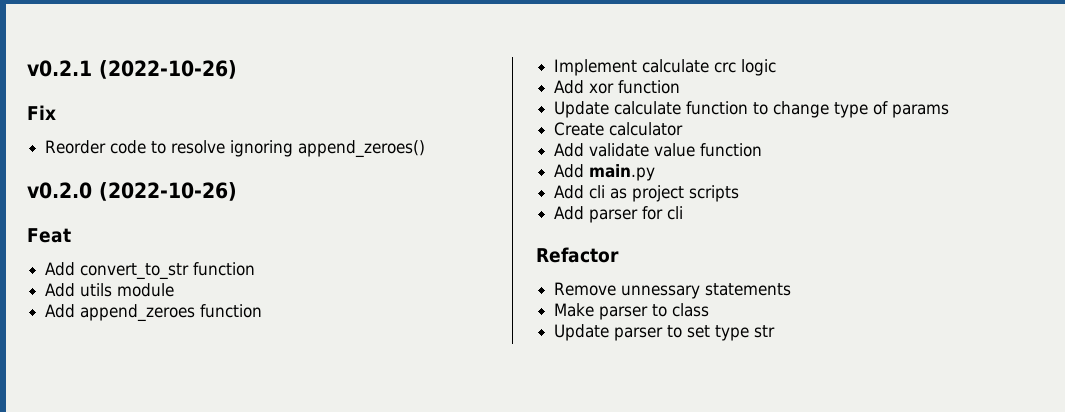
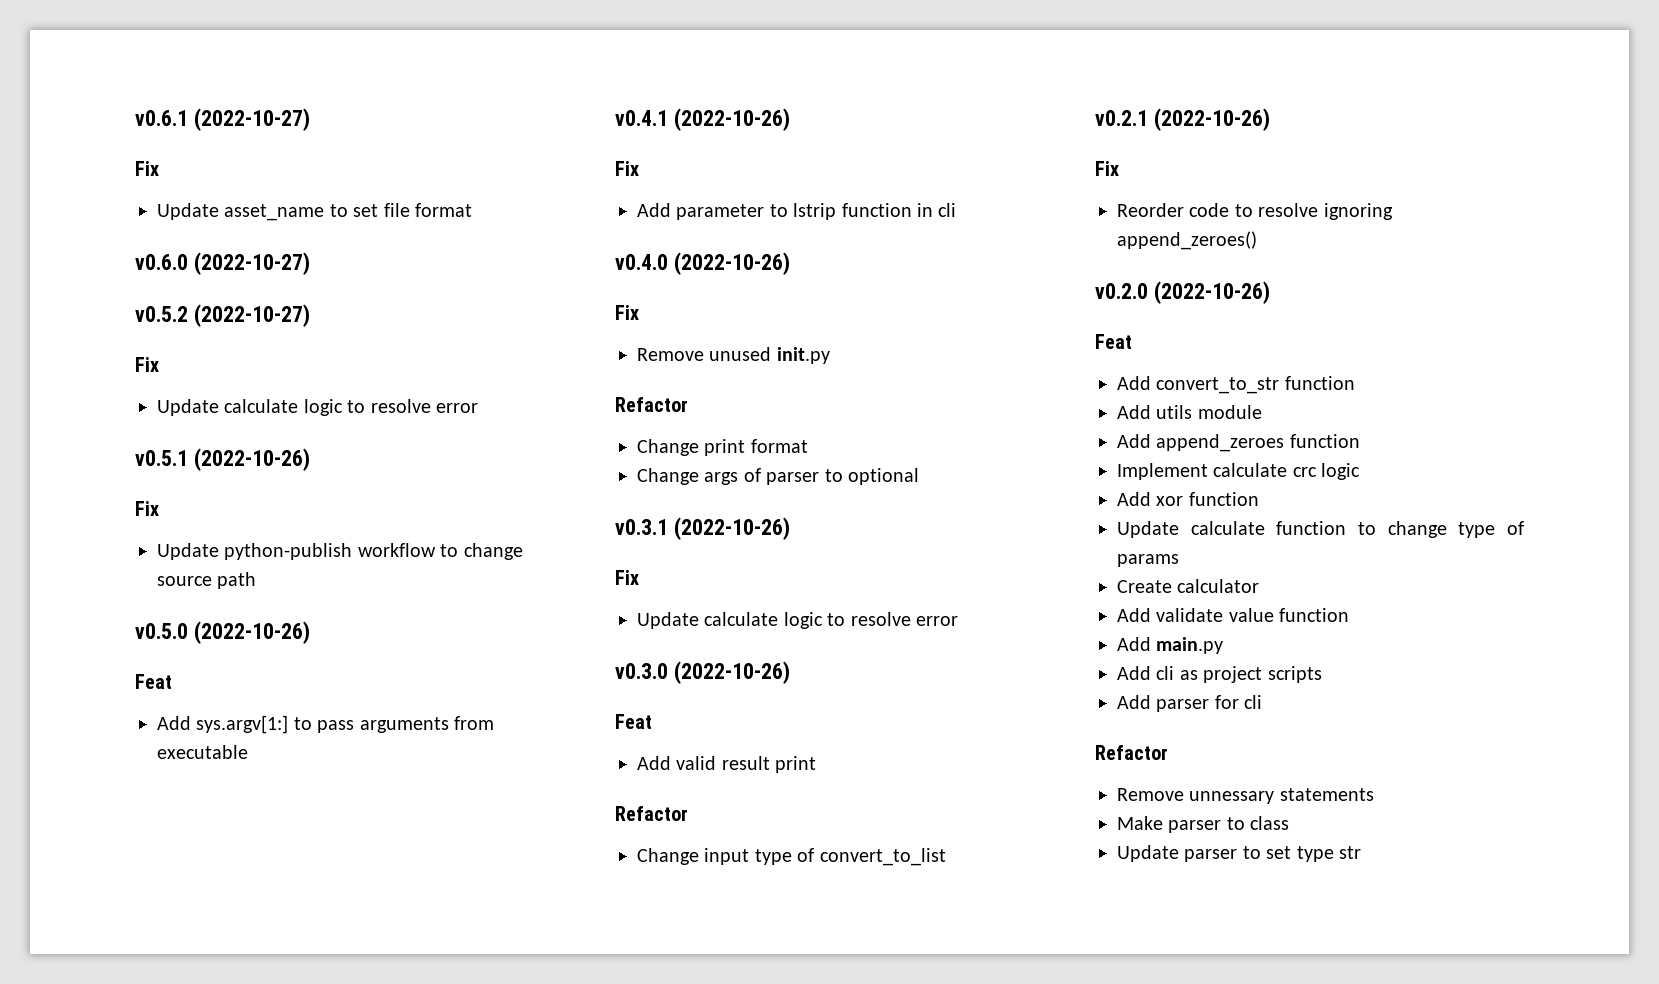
(27, 68) none -> [135,108,310,131] [135,161,159,176] [157,203,472,221] [135,252,310,275] [135,304,310,327] [135,357,159,372] [157,399,478,416] [135,448,310,471] [135,501,159,516] [157,543,523,560] [157,572,257,589] [135,621,310,644] [135,674,172,689] [157,715,494,734] [157,745,248,759] [615,108,790,131] [615,161,639,176] [637,203,957,220] [615,252,790,275] [615,305,639,320] [637,347,830,364] [615,397,688,412] [637,439,808,456] [637,468,919,485] [615,517,790,540] [615,570,639,585] [637,612,958,629] [615,661,790,684] [615,714,652,729] [637,756,817,773] [615,806,688,821] [637,848,946,866] v0.6.1 (2022-10-27) // Fix // Update asset_name to set file format // v0.6.0 (2022-10-27) // v0.5.2 (2022-10-27) // Fix // Update calculate logic to resolve error // v0.5.1 (2022-10-26) // Fix // Update python-publish workflow to change source path // v0.5.0 (2022-10-26) // Feat // Add sys.argv[1:] to pass arguments from executable // v0.4.1 (2022-10-26) // Fix // Add parameter to lstrip function in cli // v0.4.0 (2022-10-26) // Fix // Remove unused init.py // Refactor // Change print format // Change args of parser to optional // v0.3.1 (2022-10-26) // Fix // Update calculate logic to resolve error // v0.3.0 (2022-10-26) // Feat // Add valid result print // Refactor // Change input type of convert_to_list //

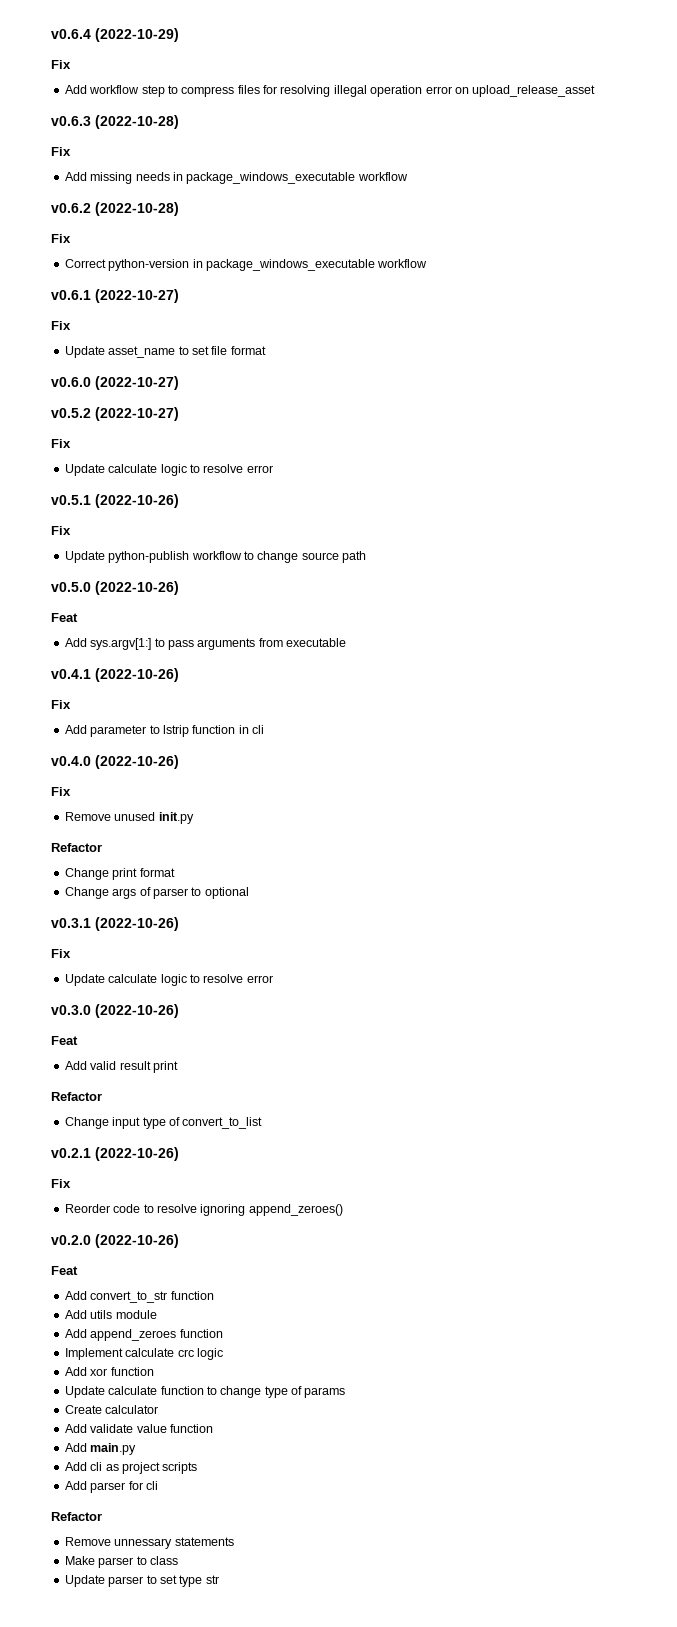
(135, 118) none -> [51,28,179,42] [51,60,71,69] [64,85,596,97] [51,115,179,129] [51,147,71,156] [64,172,408,184] [51,202,179,216] [51,234,71,243] [64,259,428,271] v0.6.4 (2022-10-29) // Fix // Add workflow step to compress files for resolving illegal operation error on upload_release_asset // v0.6.3 (2022-10-28) // Fix // Add missing needs in package_windows_executable workflow // v0.6.2 (2022-10-28) // Fix // Correct python-version in package_windows_executable workflow //

